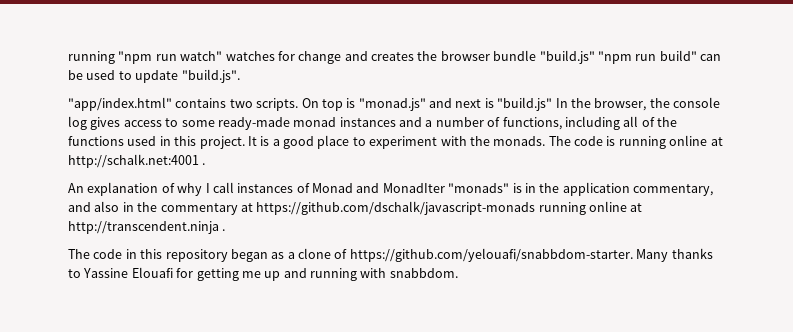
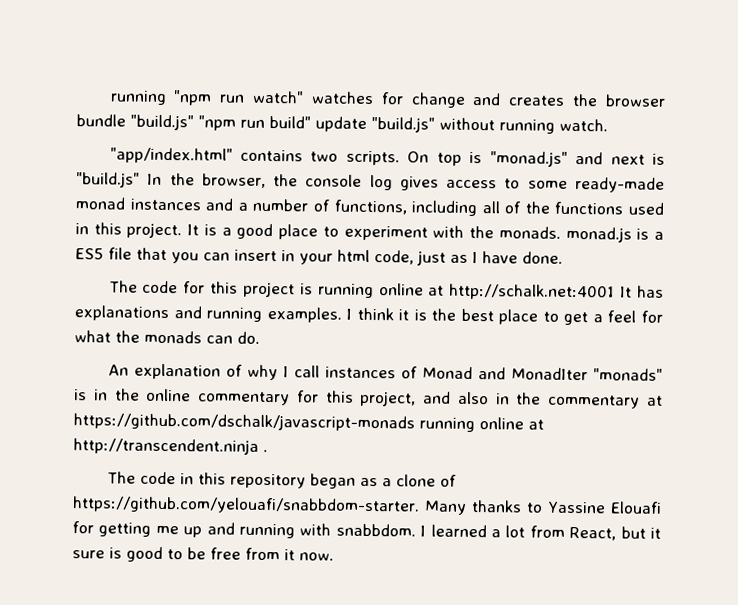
[700,54,721,61] [68,69,240,83] can be used to update "build.js". -> [315,116,608,134] update "build.js" without running watch.
[548,136,603,146] The code -> [565,226,664,243] [75,247,563,266] [108,280,295,298] monad.js is a ES5 file that you can insert in your html code, just as I have done. // The code for this project
[202,163,206,165] . -> [620,285,664,298] [74,305,664,326] [74,330,260,344] It has explanations and running examples. I think it is the best place to get a feel for what the monads can do.
[562,182,713,196] application commentary, -> [146,388,417,407] online commentary for this project,
(458, 273) none -> [420,524,661,541] [72,546,334,562] I learned a lot from React, but it sure is good to be free from it now.

